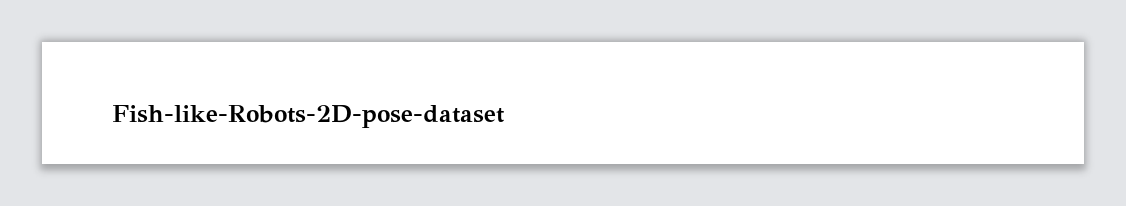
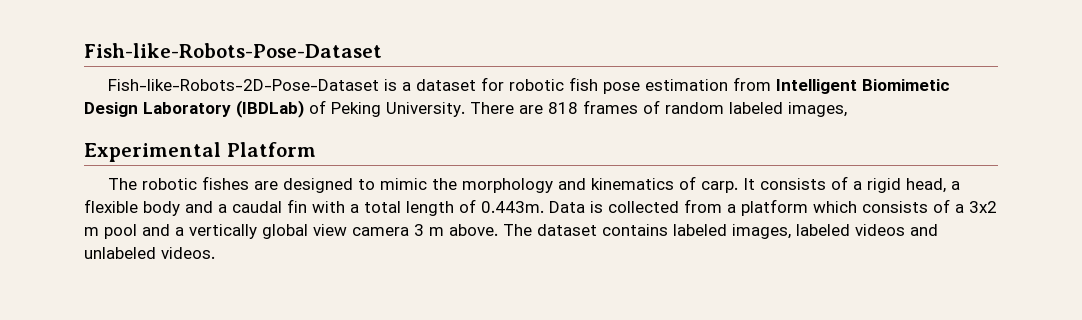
[112,105,505,128] Fish-like-Robots-2D-pose-dataset -> [84,43,382,58] [107,77,950,94] [84,100,847,118] [84,142,316,162] [107,176,960,193] [84,199,997,216] [84,224,938,239] [84,247,215,259] Fish-like-Robots-Pose-Dataset // Fish-like-Robots-2D-Pose-Dataset is a dataset for robotic fish pose estimation from Intelligent Biomimetic Design Laboratory (IBDLab) of Peking University. There are 818 frames of random labeled images, // Experimental Platform // The robotic fishes are designed to mimic the morphology and kinematics of carp. It consists of a rigid head, a flexible body and a caudal fin with a total length of 0.443m. Data is collected from a platform which consists of a 3x2 m pool and a vertically global view camera 3 m above. The dataset contains labeled images, labeled videos and unlabeled videos.

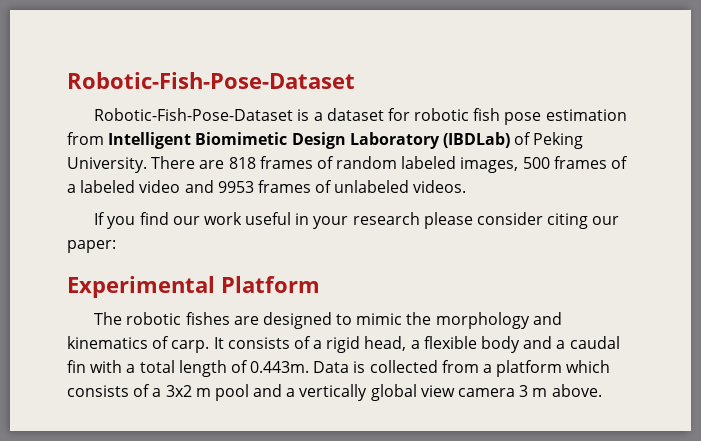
[84,43,382,58] [107,79,379,91] Fish-like-Robots-Pose-Dataset // Fish-like-Robots-2D-Pose-Dataset -> [67,72,355,89] [94,108,294,121] Robotic-Fish-Pose-Dataset // Robotic-Fish-Pose-Dataset
(847, 109) none -> [522,156,629,169] [67,180,467,193] [94,212,620,229] [67,240,116,253] 500 frames of a labeled video and 9953 frames of unlabeled videos. // If you find our work useful in your research please consider citing our paper:
[503,224,938,239] [84,247,215,259] The dataset contains labeled images, labeled videos and unlabeled videos. -> (602, 390) none

